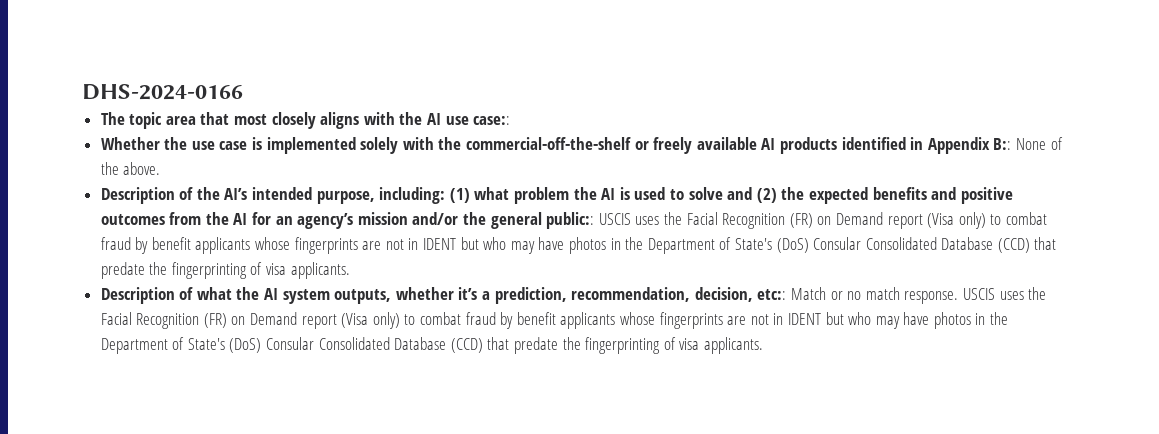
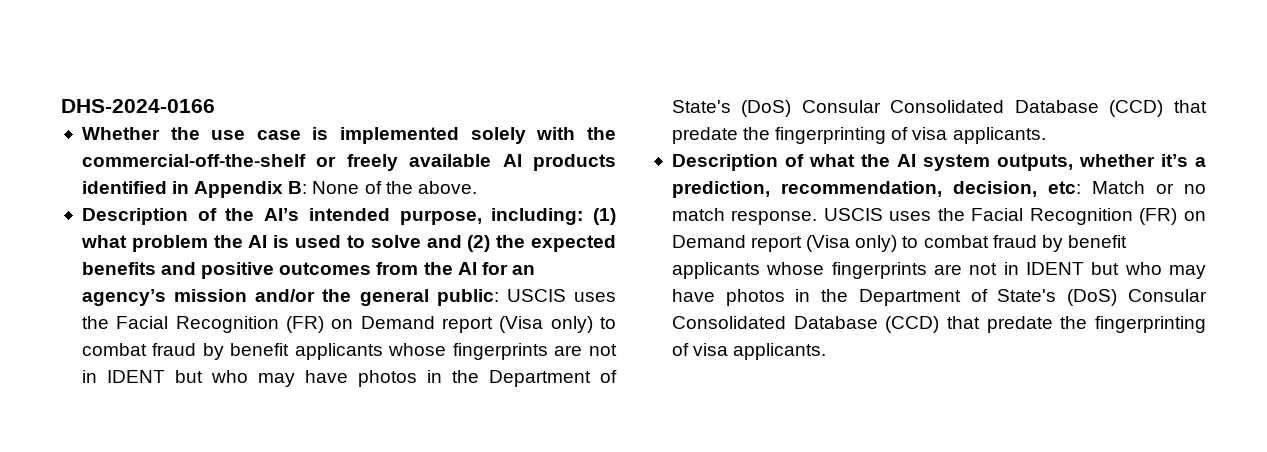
[100,112,511,129] // The topic area that most closely aligns with the AI use case:: -> (215, 106) none
[993,138,1012,150] B:: -> [288,181,308,194] B:
[546,212,595,229] public:: -> [436,289,499,306] public:
[757,289,787,300] etc:: -> [1047,181,1081,194] etc:

